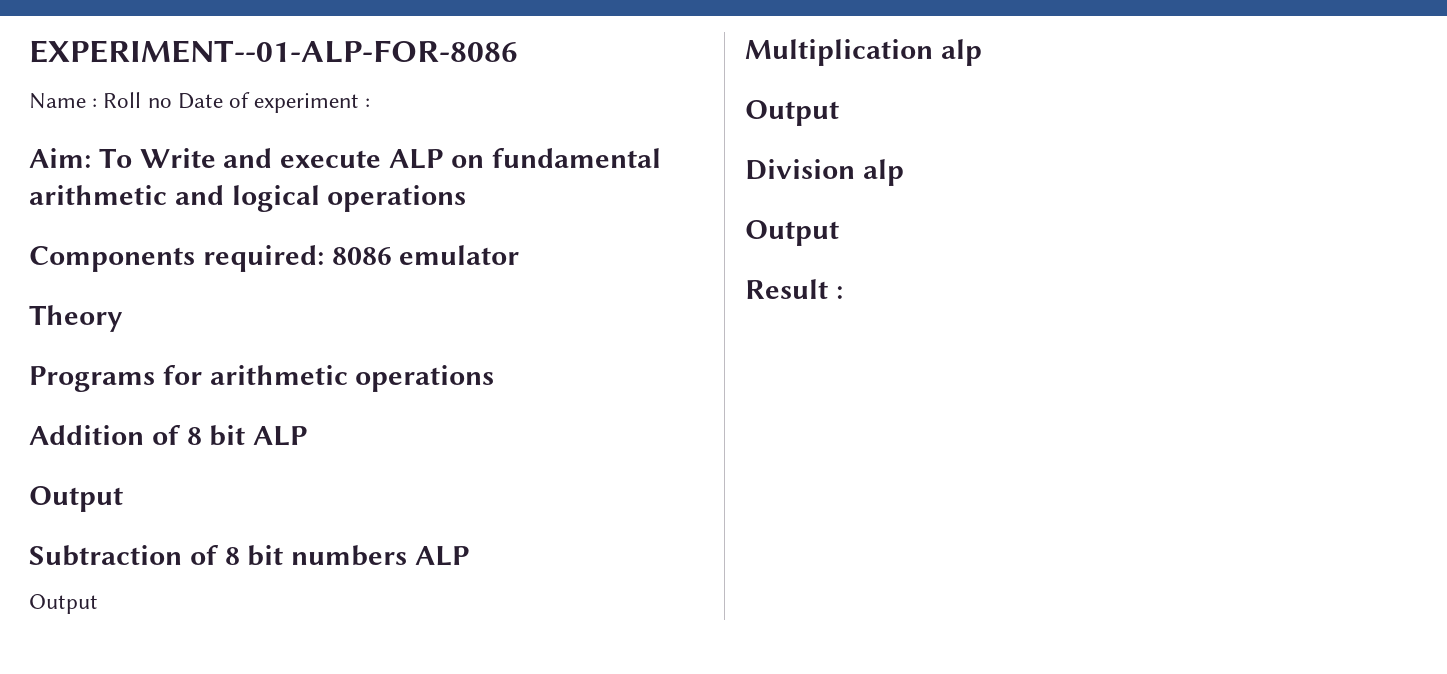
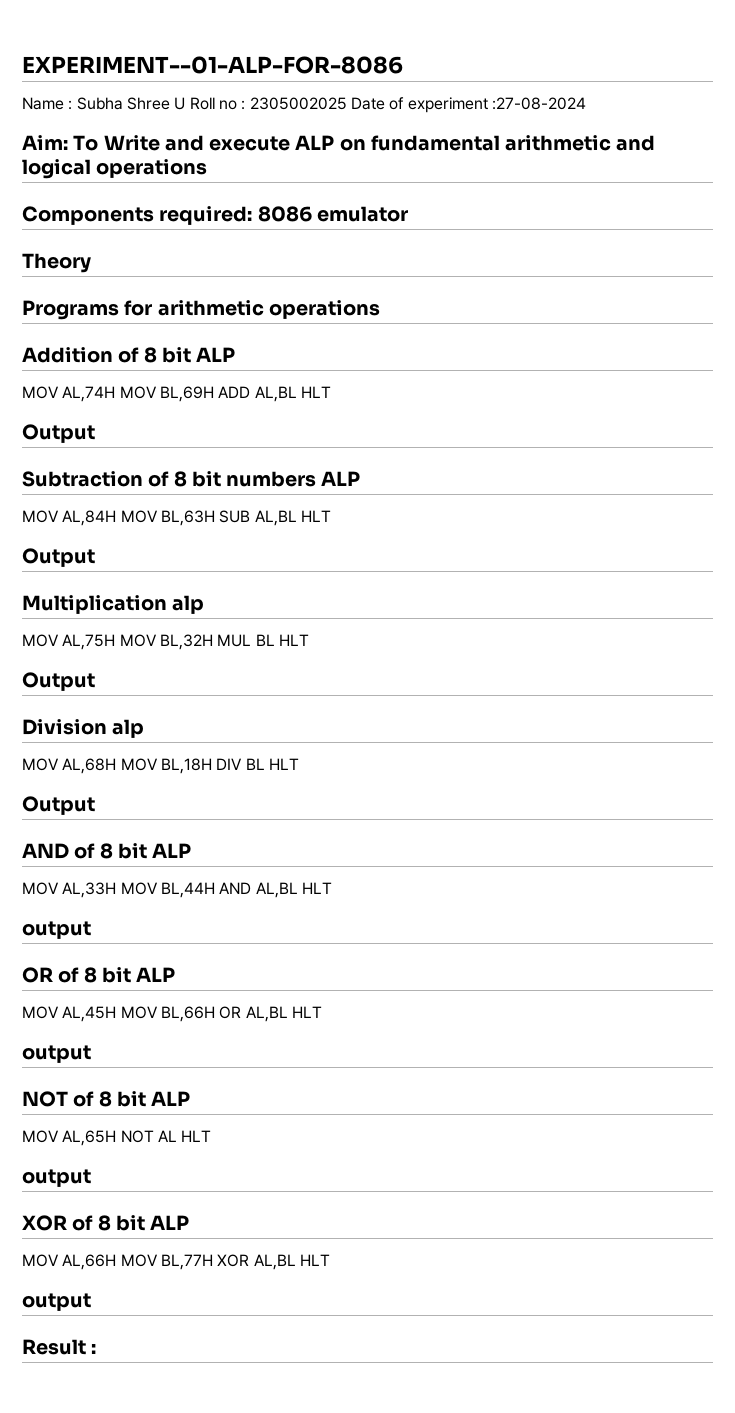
[103,92,172,108] Roll no -> [76,97,347,110] Subha Shree U Roll no : 2305002025
[365,98,371,108] : -> [491,97,586,110] :27-08-2024
(308, 436) none -> [22,386,331,402] // MOV AL,74H MOV BL,69H ADD AL,BL HLT
[29,594,98,614] [745,39,982,66] [745,100,839,126] [745,159,904,186] [745,220,839,246] Output // Multiplication alp // Output // Division alp // Output -> [22,510,331,526] [22,548,95,567] [22,595,205,614] [22,634,309,650] [22,672,95,691] [22,719,145,738] [22,758,299,774] [22,796,95,815] [22,843,192,859] [22,882,332,898] [22,921,91,939] [22,967,176,983] [22,1006,322,1022] [22,1045,91,1063] [22,1091,191,1107] [22,1130,212,1146] [22,1169,91,1187] [22,1215,190,1231] [22,1254,330,1270] [22,1293,91,1311] MOV AL,84H MOV BL,63H SUB AL,BL HLT // Output // Multiplication alp // MOV AL,75H MOV BL,32H MUL BL HLT // Output // Division alp // MOV AL,68H MOV BL,18H DIV BL HLT // Output // AND of 8 bit ALP // MOV AL,33H MOV BL,44H AND AL,BL HLT // output // OR of 8 bit ALP // MOV AL,45H MOV BL,66H OR AL,BL HLT // output // NOT of 8 bit ALP // MOV AL,65H NOT AL HLT // output // XOR of 8 bit ALP // MOV AL,66H MOV BL,77H XOR AL,BL HLT // output

